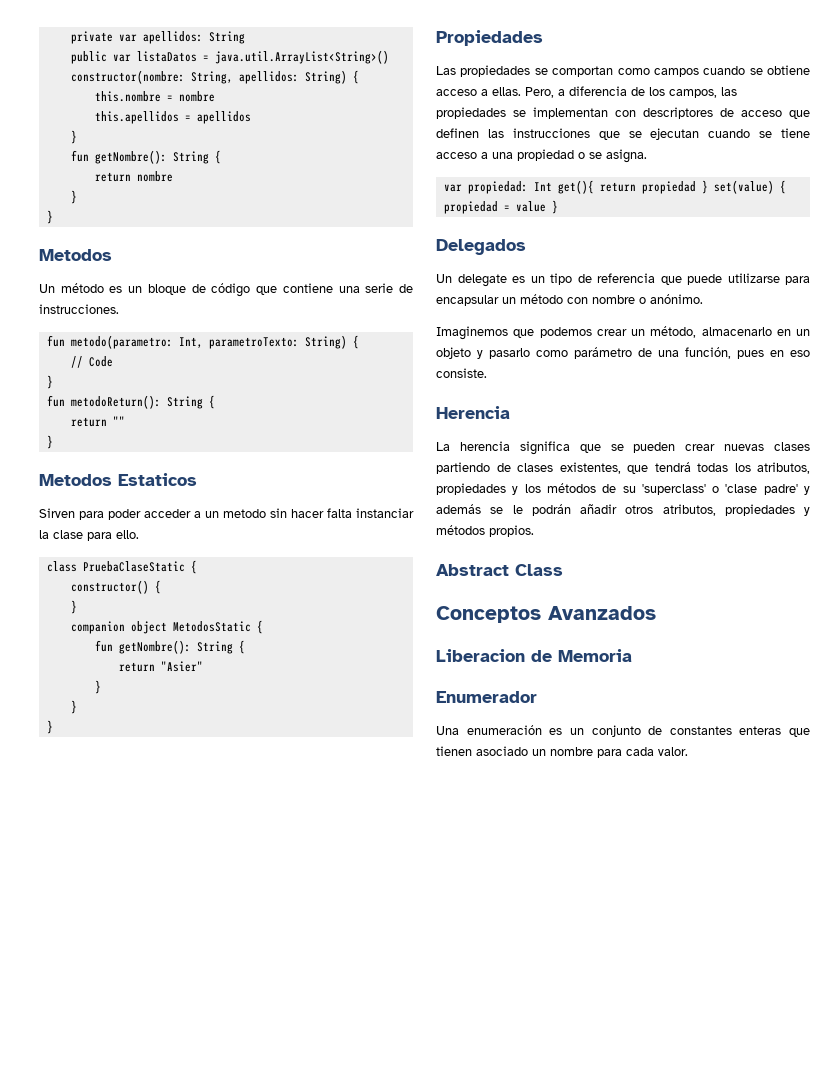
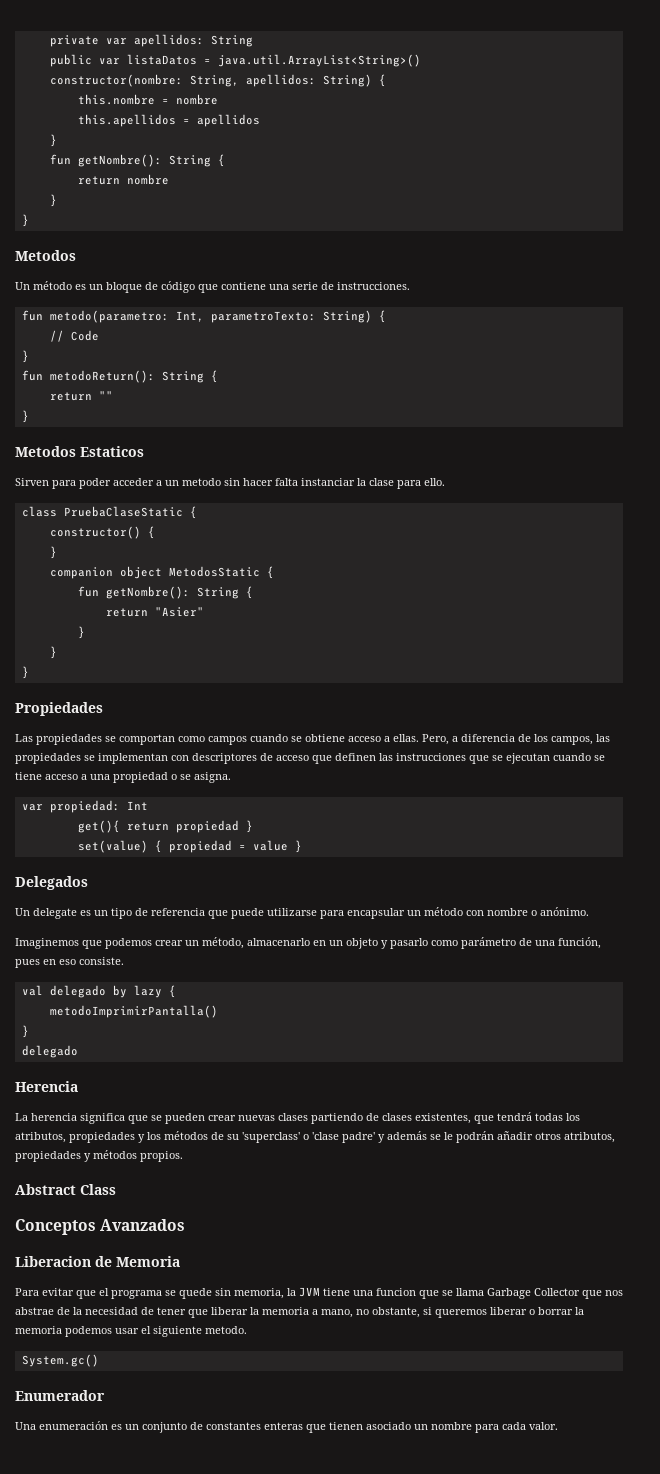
(552, 186) none -> (148, 805) //
(708, 187) none -> (253, 826) //
(487, 373) none -> [21,985,176,998] [49,1005,218,1018] [21,1025,29,1038] [21,1045,78,1058] // val delegado by lazy { // metodoImprimirPantalla() // } // delegado
(632, 655) none -> [15,1287,623,1299] [15,1307,584,1318] [15,1326,247,1337] [21,1354,99,1367] // Para evitar que el programa se quede sin memoria, la JVM tiene una funcion que se llama Garbage Collector que nos abstrae de la necesidad de tener que liberar la memoria a mano, no obstante, si queremos liberar o borrar la memoria podemos usar el siguiente metodo. // System.gc()

